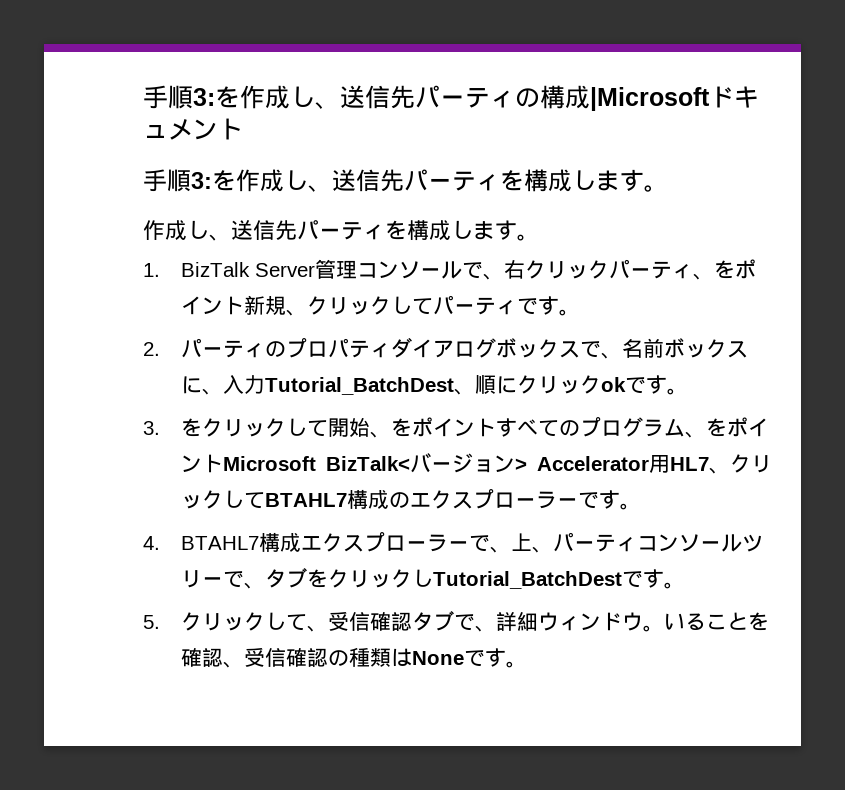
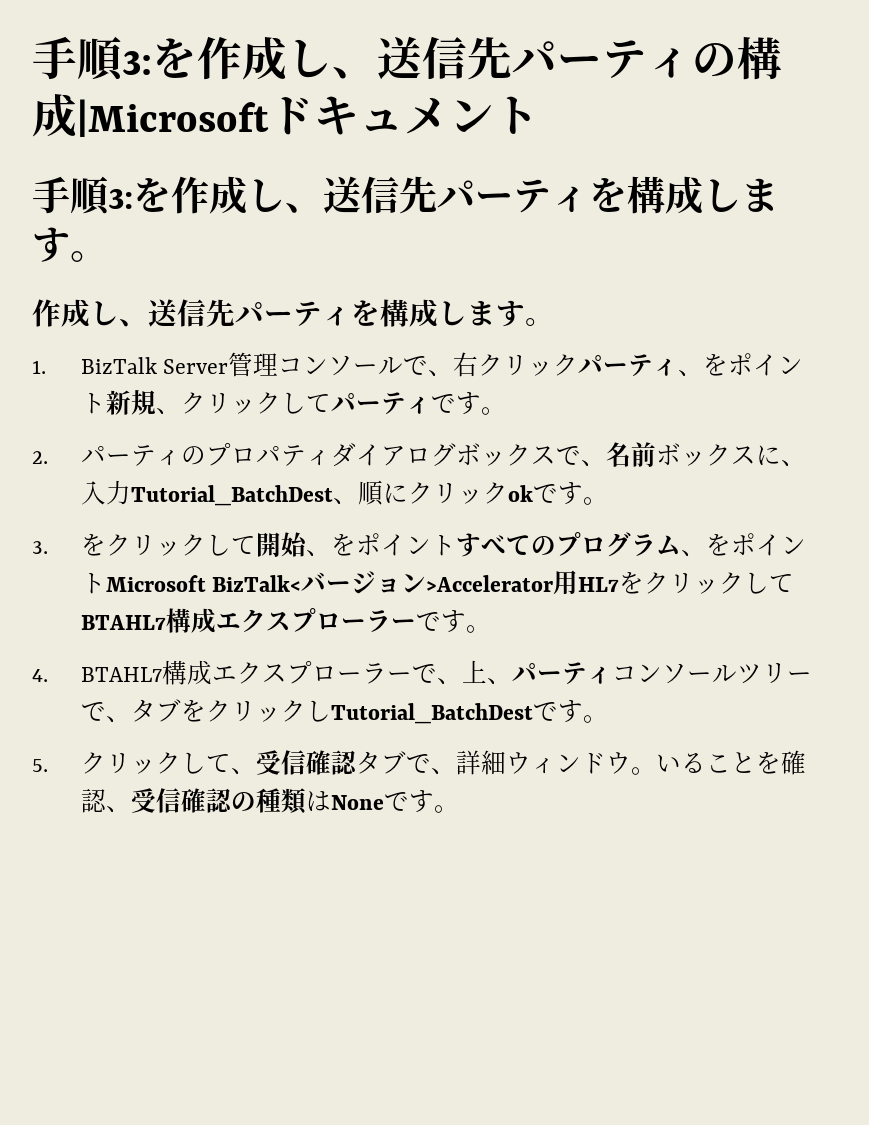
[514,455,730,474] > Accelerator用HL7、 -> [426,570,645,595] >Accelerator用HL7を
[388,492,410,508] の -> (216, 620) none

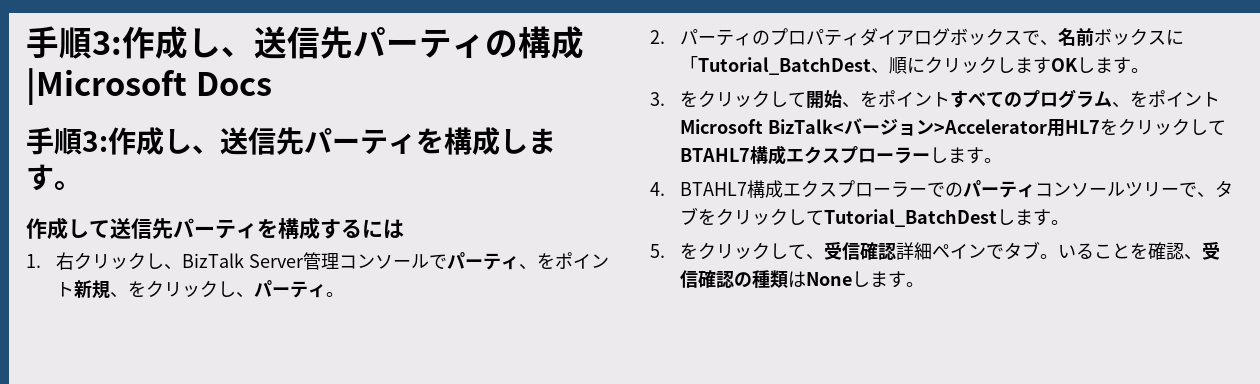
[32,36,197,82] 手順3:を -> [26,26,122,59] 手順3:
[269,96,539,135] [32,176,171,215] ドキュメント // 手順3:を -> [195,72,272,96] [26,127,108,155] Docs // 手順3:
[119,299,554,327] 、送信先パーティを構成します。 -> [89,217,404,240] て送信先パーティを構成するには
(46, 367) none -> [55,252,182,270] 右クリックし、
[428,352,579,377] 、右クリック -> (447, 261) none
[180,392,481,415] クリックしてパーティです -> [127,280,326,298] をクリックし、パーティ
[780,460,806,467] [80,480,131,505] 、入力 -> [679,56,698,72] 「
[507,484,558,503] okで -> [996,57,1113,74] しますOKしま
[415,612,441,631] で -> [929,147,966,163] しま
[436,660,512,685] 、上、 -> [944,182,963,197] の
[330,702,558,724] Tutorial_BatchDestで -> [805,209,1033,227] てTutorial_BatchDestしま
(48, 765) none -> [679,243,698,259] を
[355,750,631,775] タブで、詳細ウィンドウ -> [895,241,1040,260] 詳細ペインでタブ
[383,792,409,811] で -> [851,271,888,287] しま

